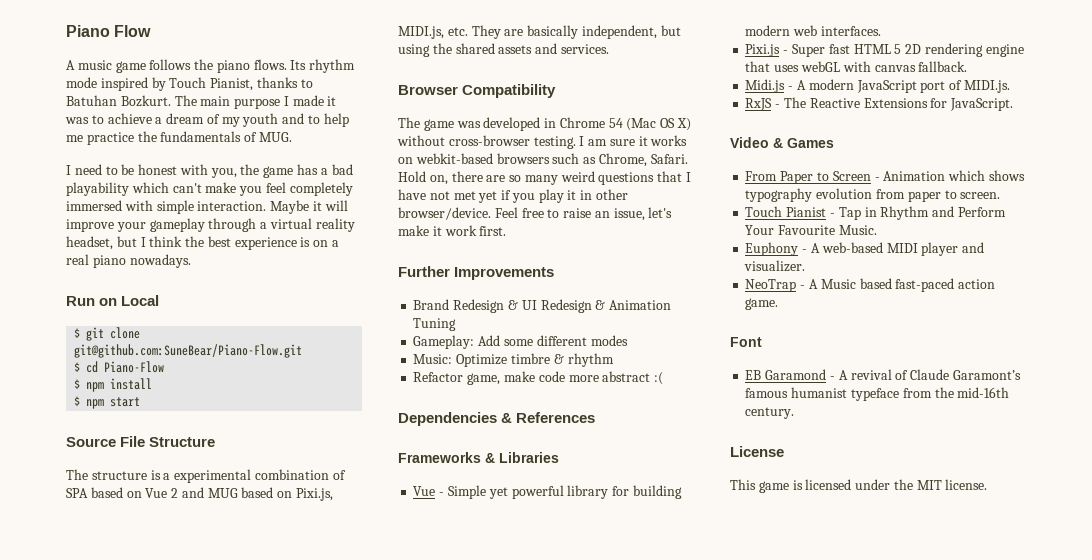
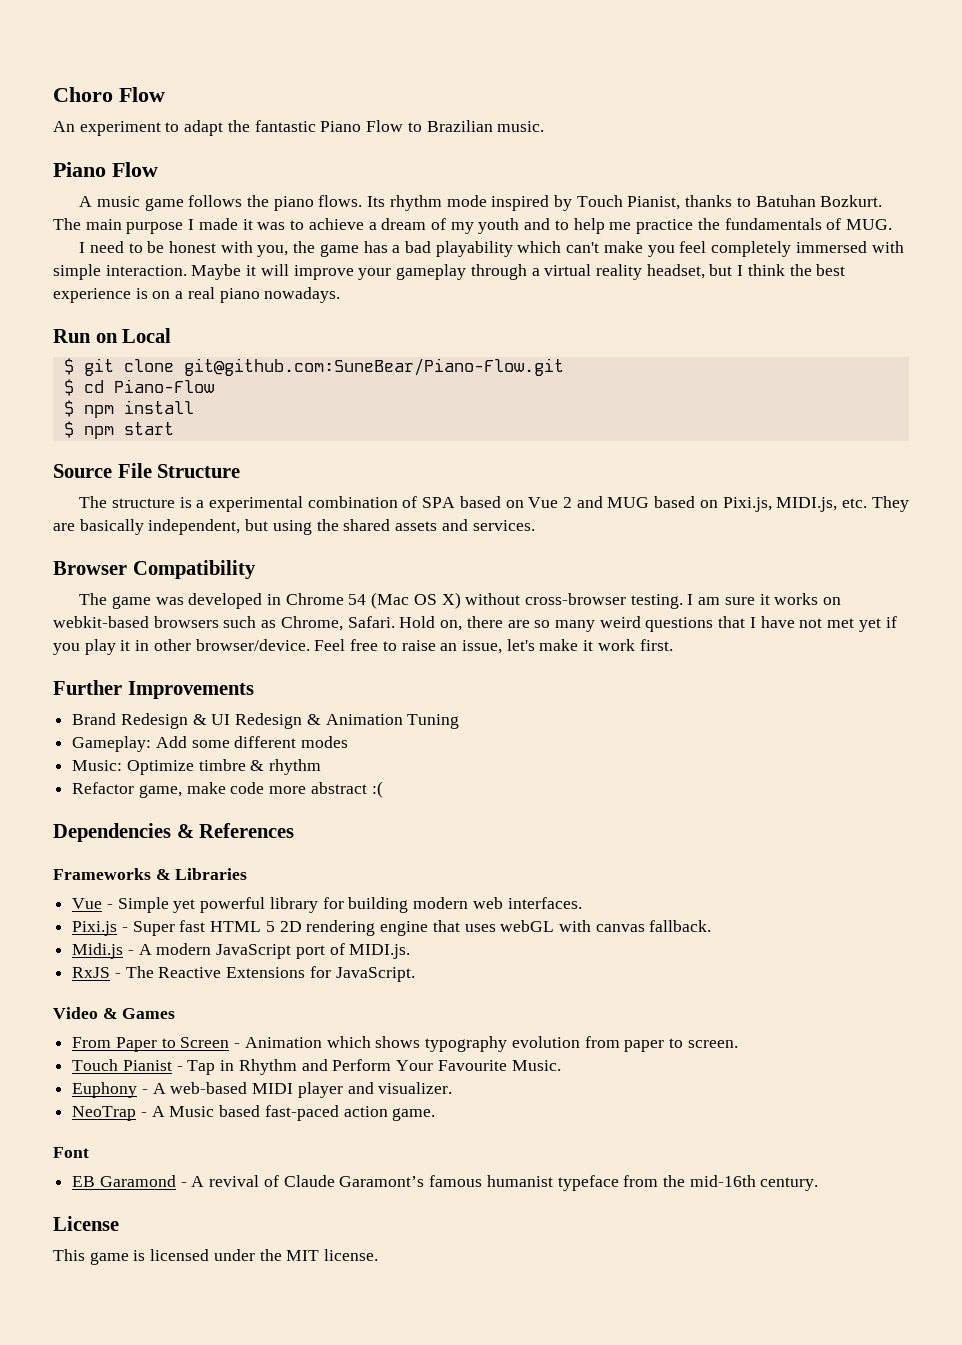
(66, 31) none -> [53,87,165,102] [53,120,545,136] Choro Flow // An experiment to adapt the fantastic Piano Flow to Brazilian music. //

